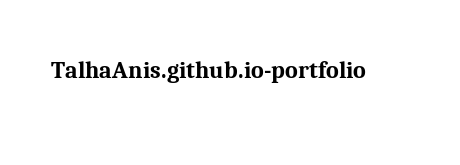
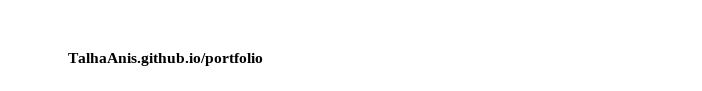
[51,61,366,83] TalhaAnis.github.io-portfolio -> [68,53,263,66] TalhaAnis.github.io/portfolio

